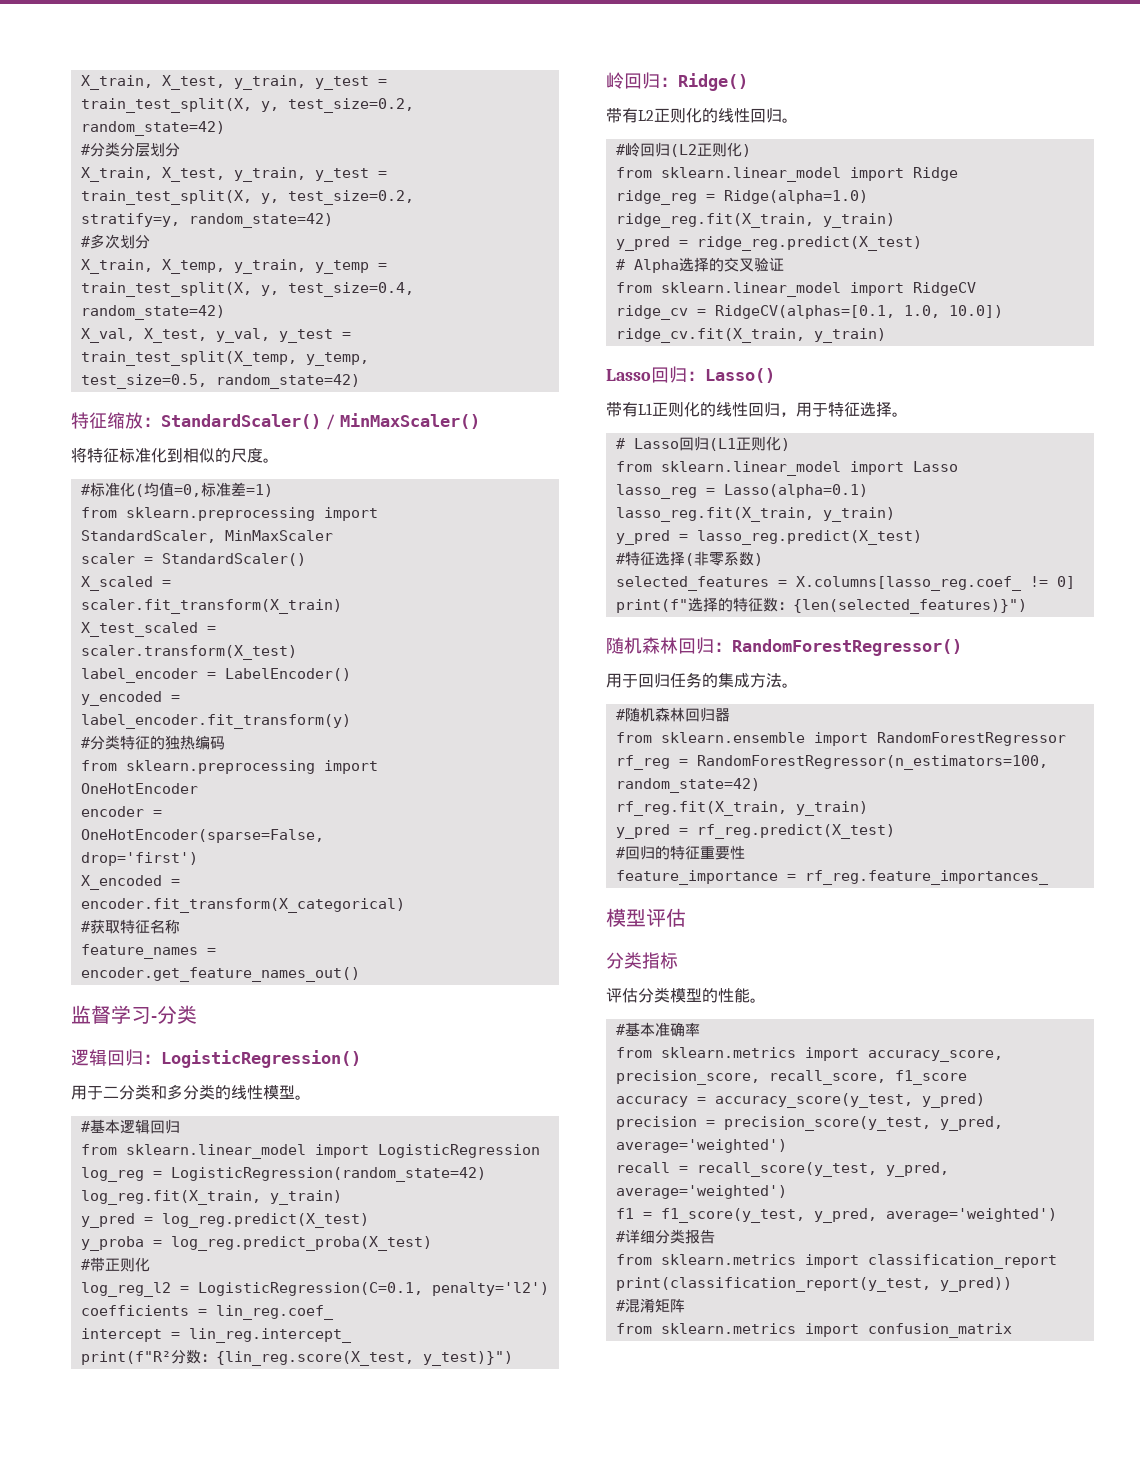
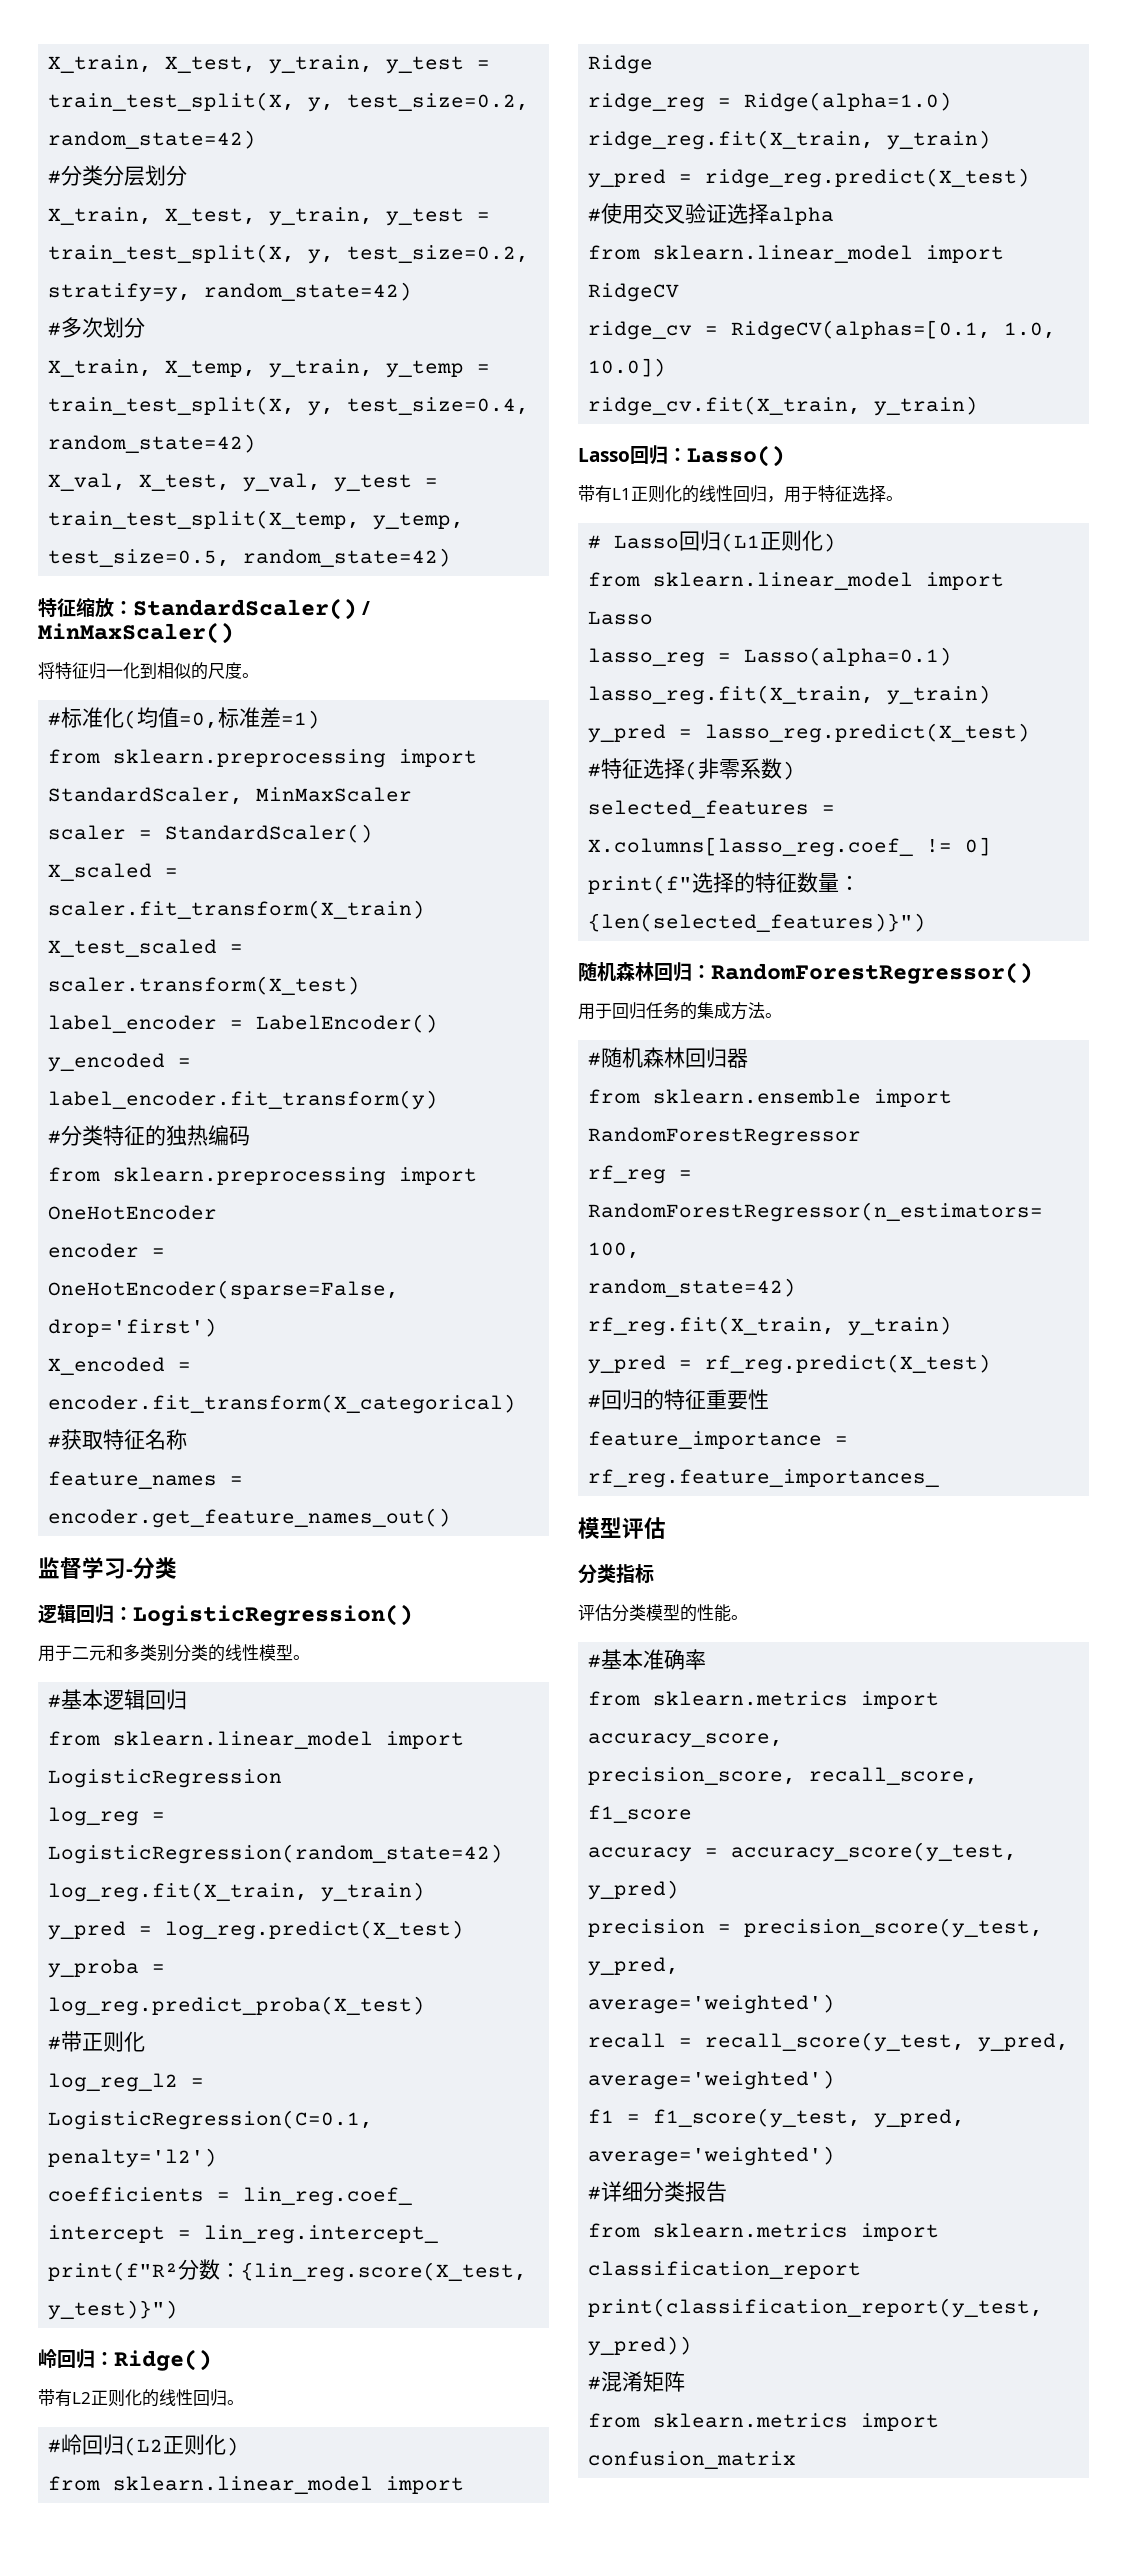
[119,448,151,463] 标准 -> [89,662,123,679] 归一
[119,1084,183,1100] 分类和多 -> [89,1644,174,1662] 元和多类别
[633,257,724,273] Alpha选择的 -> [601,203,644,224] 使用
(784, 264) none -> [727,203,835,225] 选择alpha
(778, 604) none -> [818,873,840,892] 量

